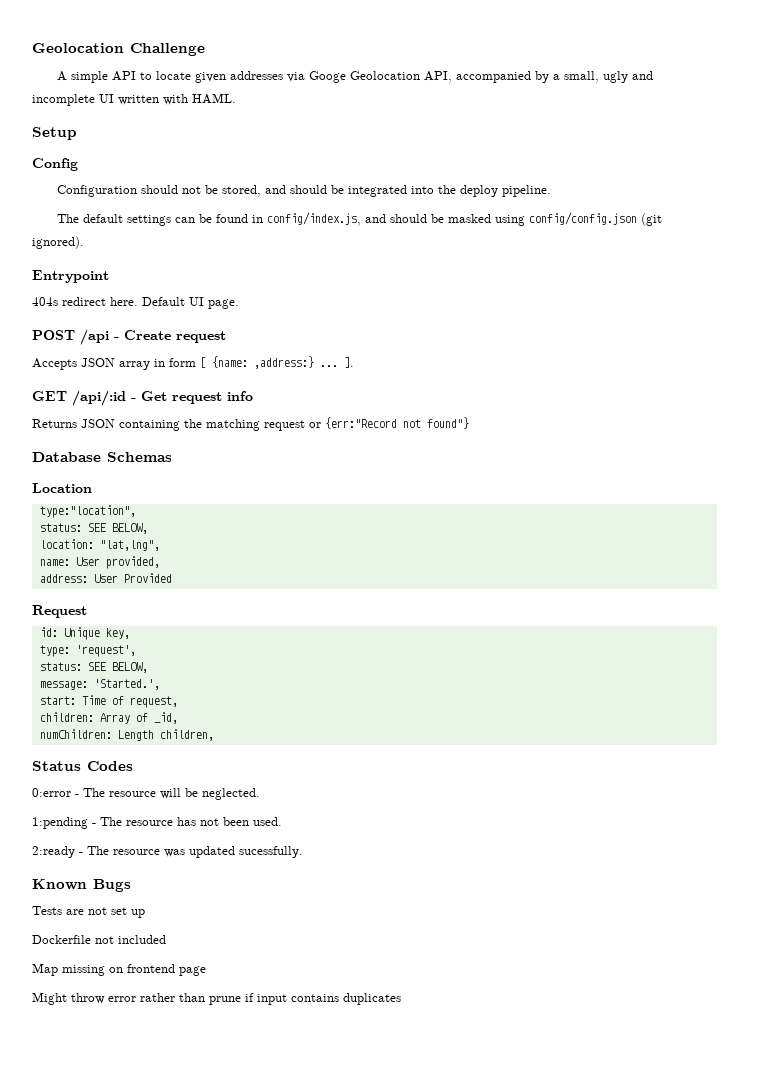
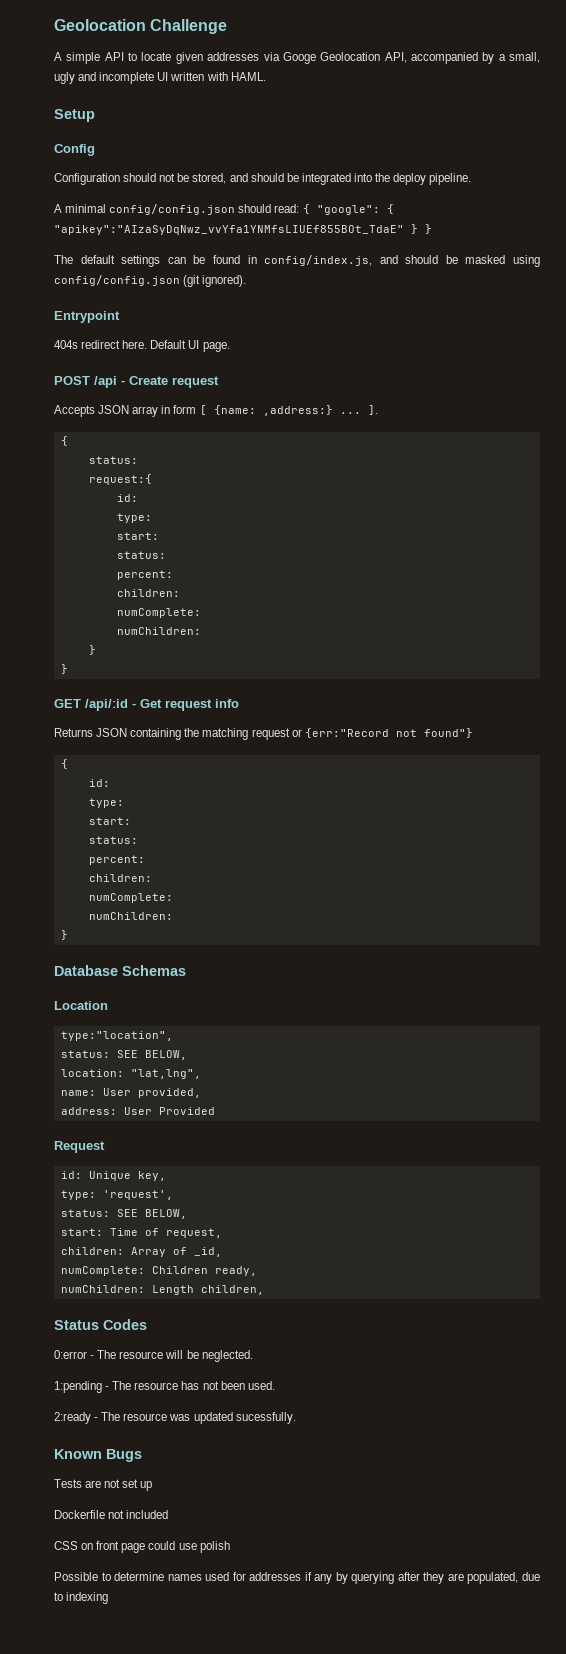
(552, 191) none -> [54,204,394,215] [54,224,432,235] // A minimal config/config.json should read: { "google": { "apikey":"AIzaSyDqNwz_vvYfa1YNMfsLIUEf855BOt_TdaE" } }
(354, 362) none -> [60,436,68,446] [88,456,138,464] [88,474,152,485] [116,494,138,502] [116,513,152,523] [116,532,159,540] [116,551,166,559] [116,570,173,580] [116,589,180,597] [116,608,201,618] [116,627,201,635] [88,645,96,655] [60,664,68,674] // { // status: // request:{ // id: // type: // start: // status: // percent: // children: // numComplete: // numChildren: // } // }
(469, 423) none -> [60,759,68,769] [88,779,110,787] [88,798,124,808] [88,817,131,825] [88,836,138,844] [88,855,145,865] [88,874,152,882] [88,893,173,903] [88,912,173,920] [60,930,68,940] // { // id: // type: // start: // status: // percent: // children: // numComplete: // numChildren: // }
[39,679,160,690] // message: 'Started.', -> (187, 1214) none
(178, 718) none -> [60,1266,257,1276] // numComplete: Children ready,
[32,963,206,976] [32,992,401,1005] Map missing on frontend page // Might throw error rather than prune if input contains duplicates -> [54,1541,230,1553] [54,1572,540,1584] [54,1592,109,1604] CSS on front page could use polish // Possible to determine names used for addresses if any by querying after they are populated, due to indexing

